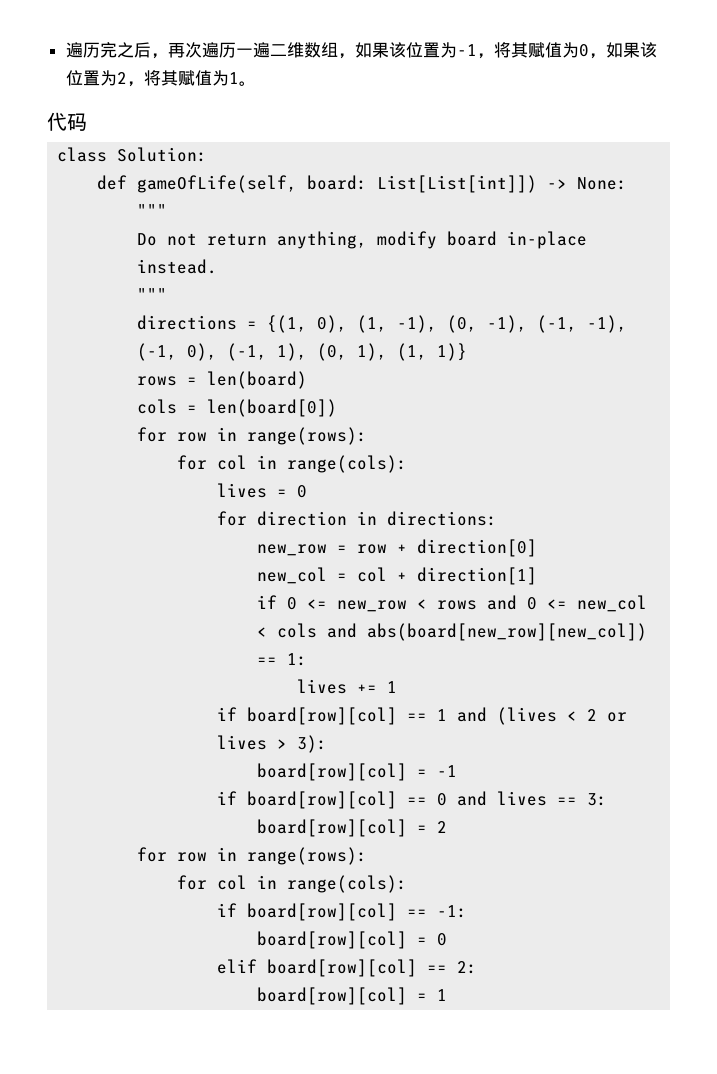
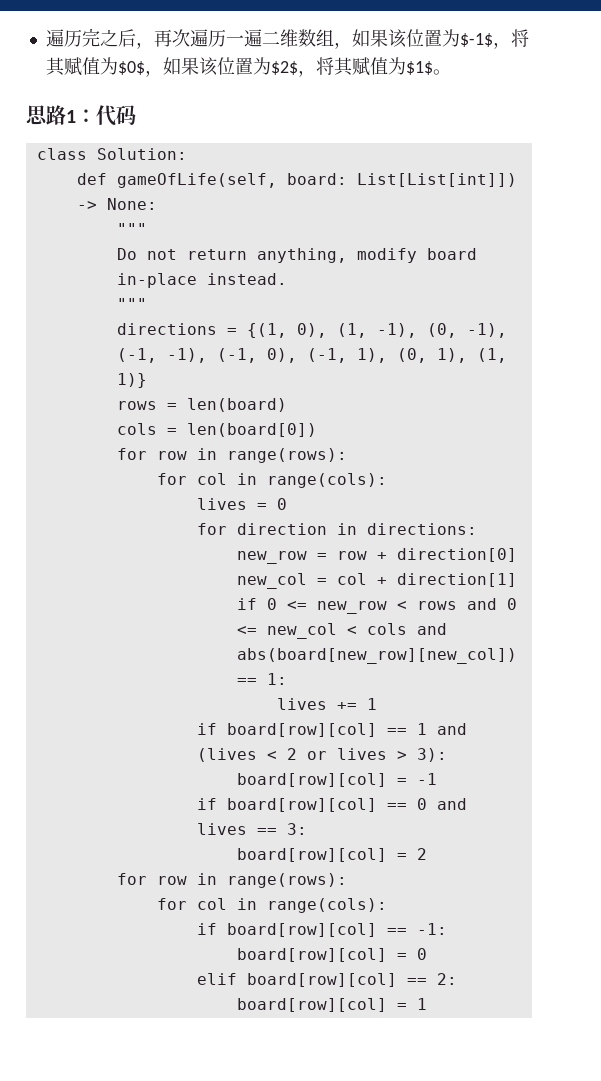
[456,42,657,59] [65,70,239,87] -1，将其赋值为0，如果该位置为2，将其赋值为1 -> [459,29,529,49] [45,57,433,77] $-1$，将其赋值为$0$，如果该位置为$2$，将其赋值为$1$
(256, 83) none -> [26,105,96,125] 思路1：

